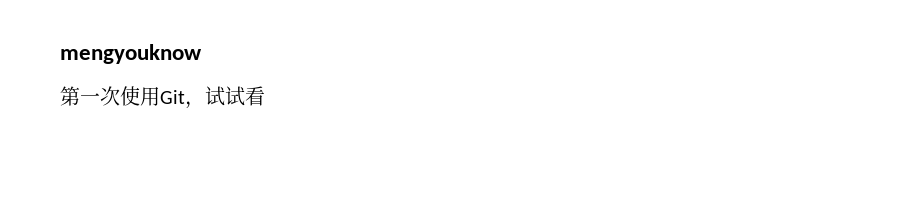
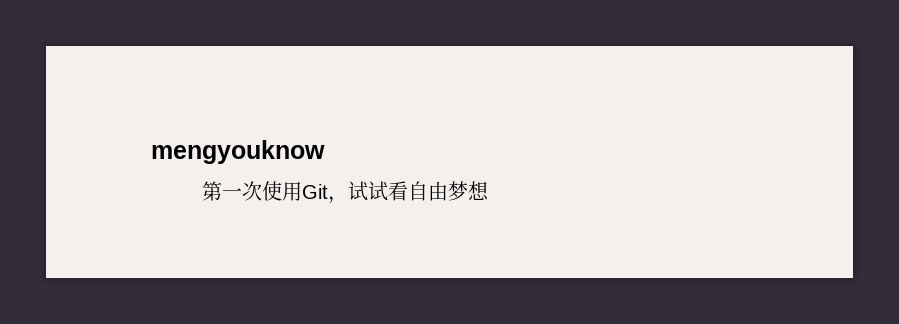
(265, 96) none -> [408,181,490,201] 自由梦想

